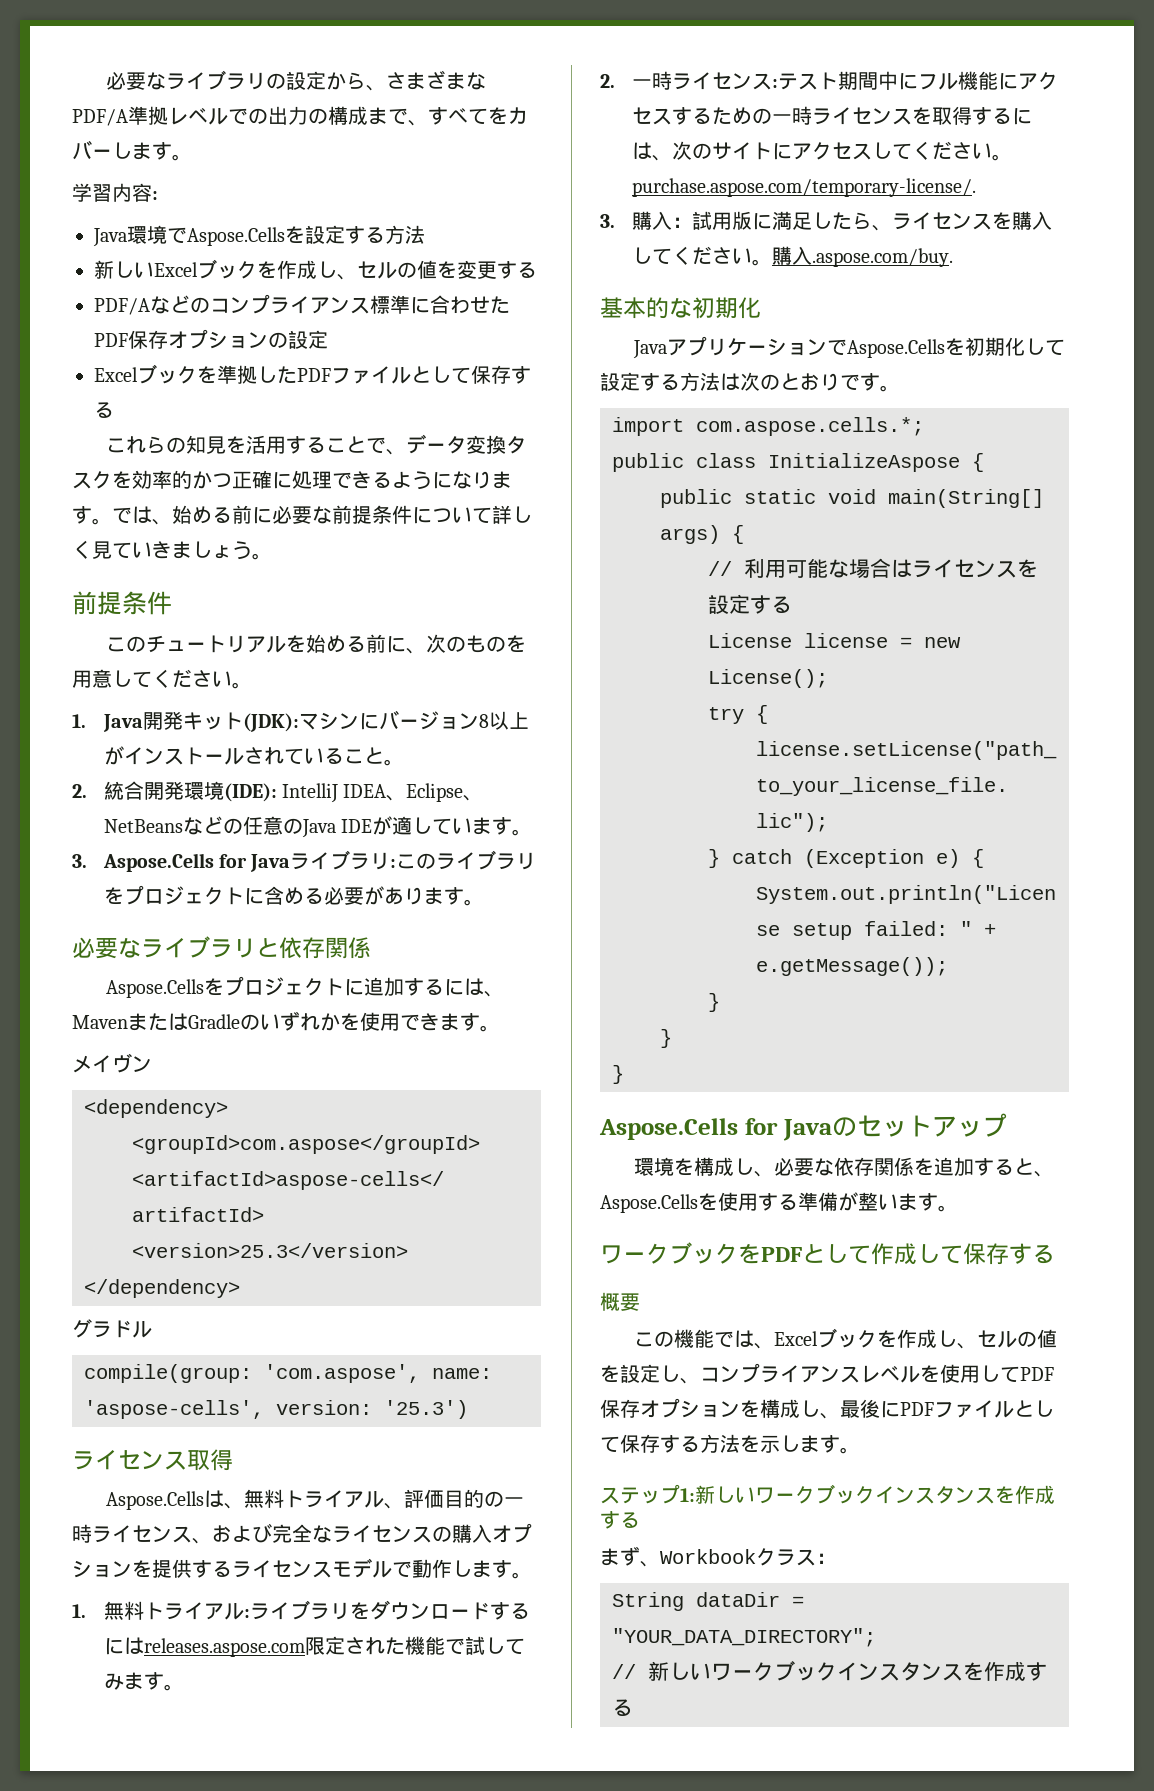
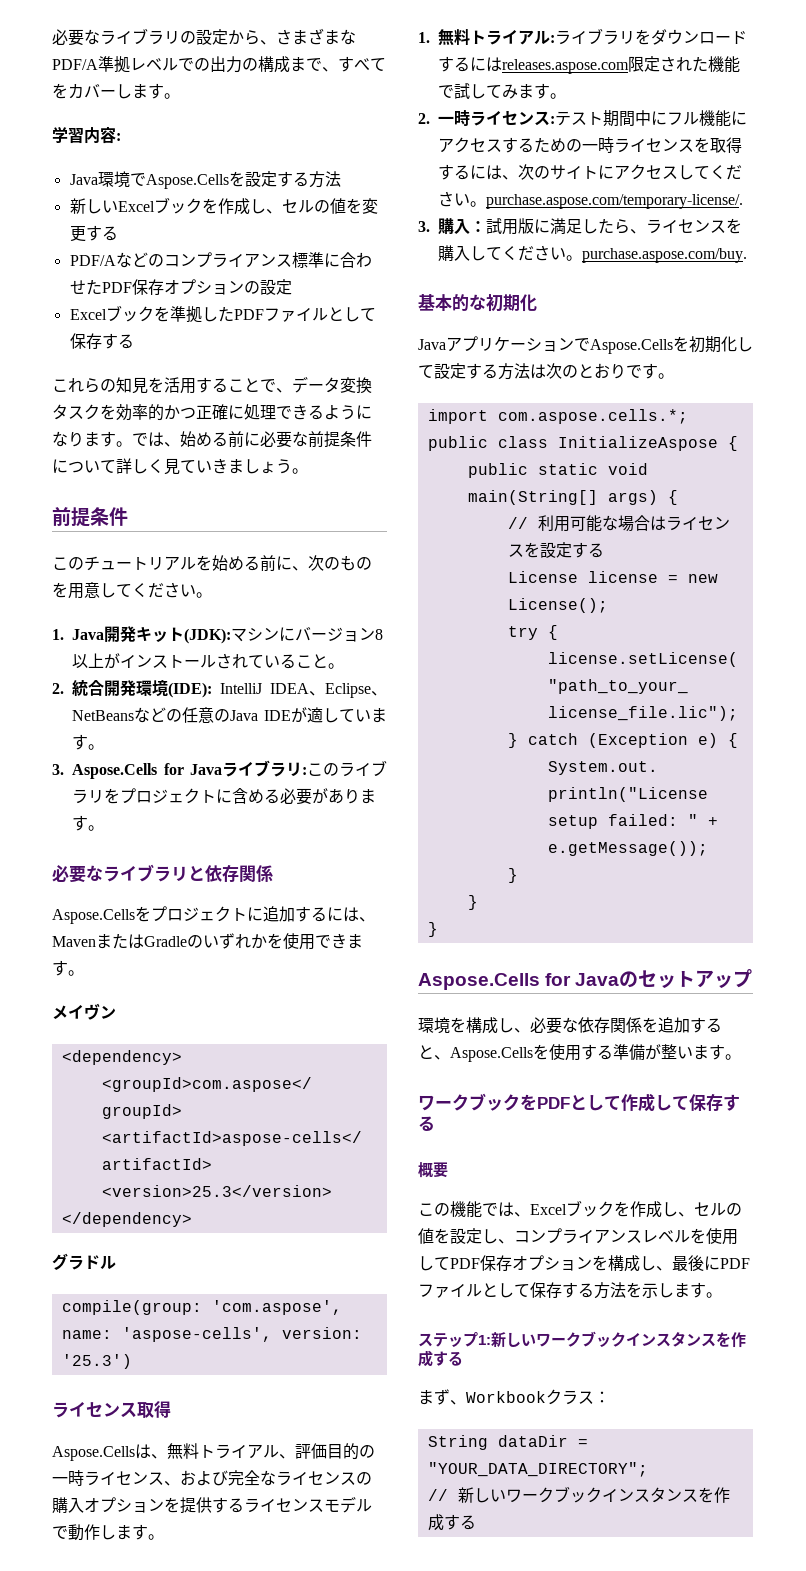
[771,246,953,267] 購入.aspose.com/buy. -> [582,248,747,263] purchase.aspose.com/buy.

